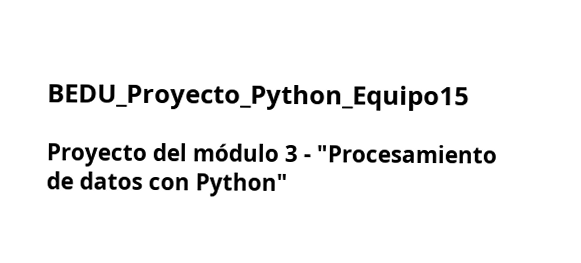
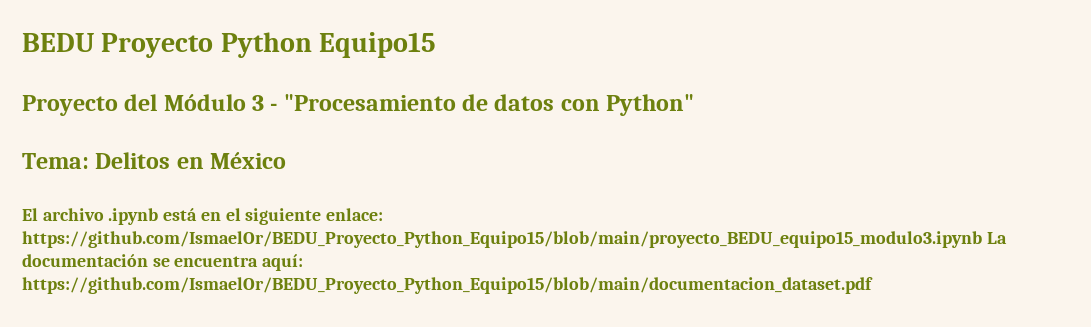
[47,83,470,112] BEDU_Proyecto_Python_Equipo15 -> [22,32,437,58] BEDU Proyecto Python Equipo15
[192,143,280,162] módulo -> [163,94,246,111] Módulo
(289, 184) none -> [22,152,287,169] [22,208,384,225] [22,231,1007,248] [22,254,304,271] [22,277,873,294] // Tema: Delitos en México // El archivo .ipynb está en el siguiente enlace: https://github.com/IsmaelOr/BEDU_Proyecto_Python_Equipo15/blob/main/proyecto_BEDU_equipo15_modulo3.ipynb La documentación se encuentra aquí: https://github.com/IsmaelOr/BEDU_Proyecto_Python_Equipo15/blob/main/documentacion_dataset.pdf

